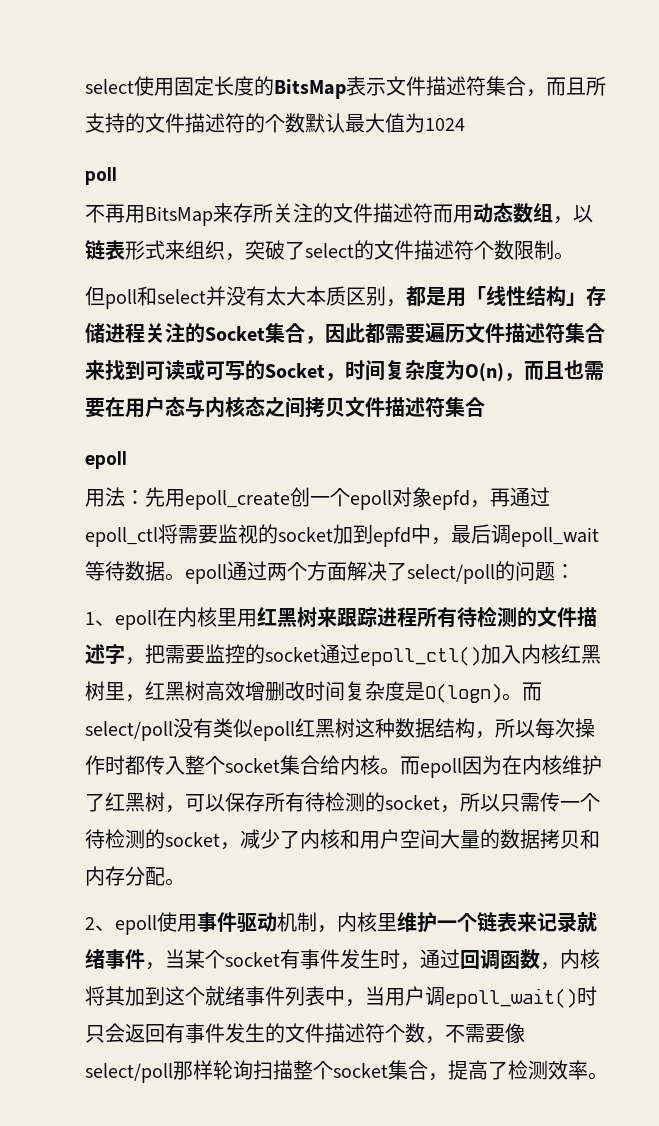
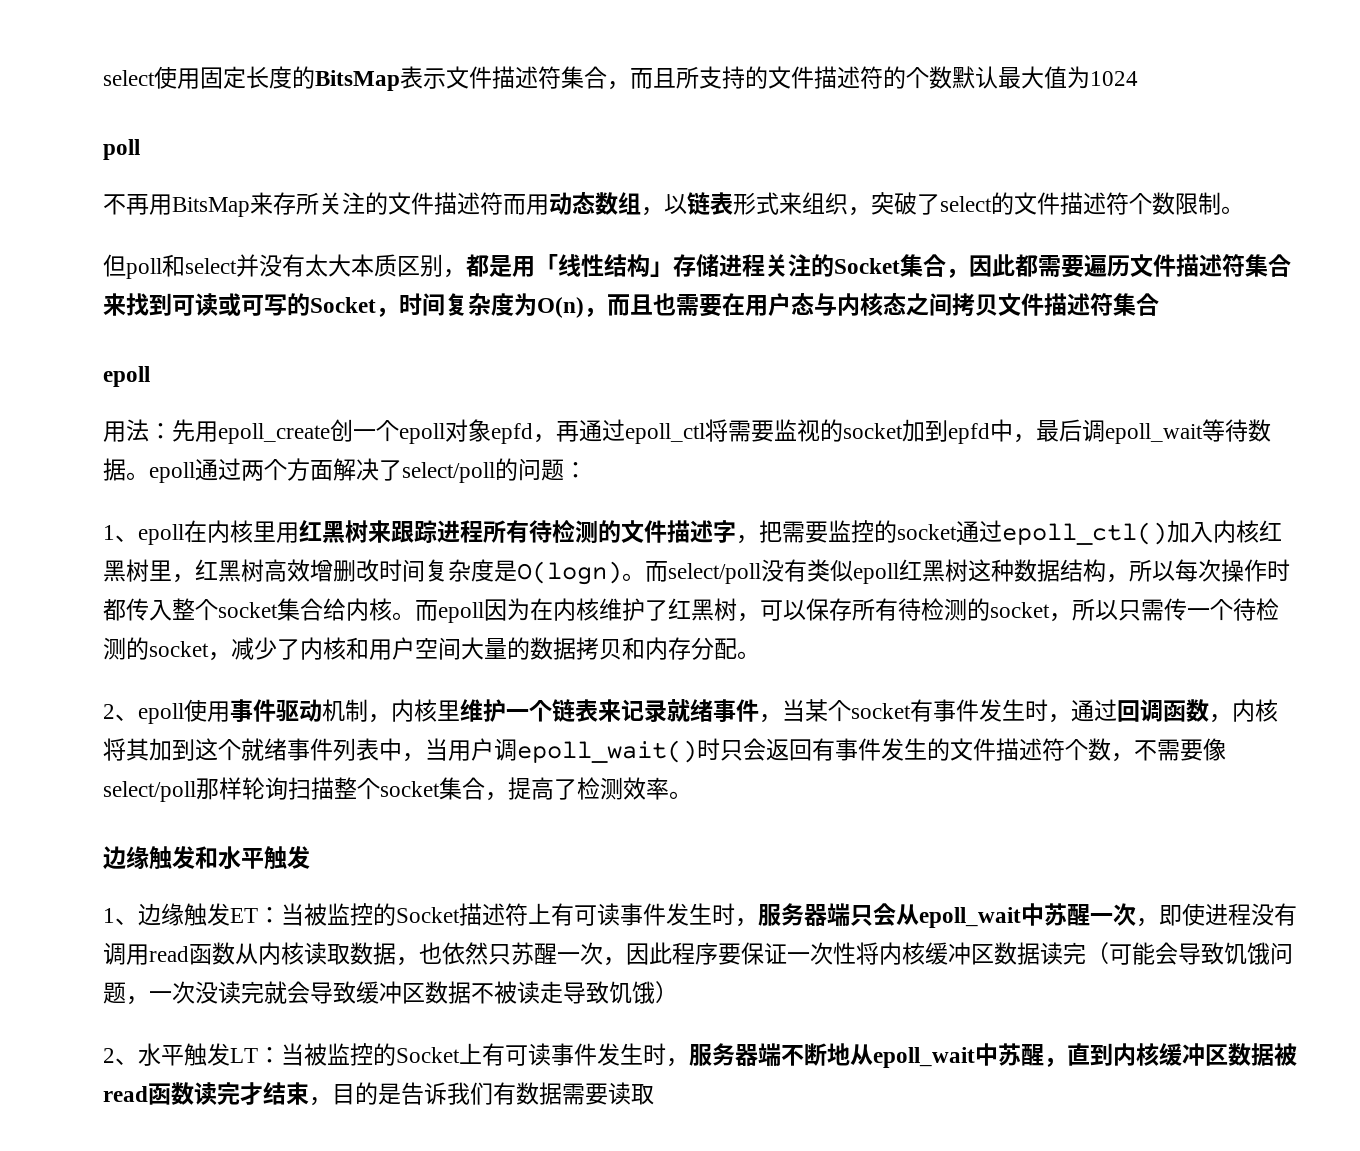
(608, 1076) none -> [103,846,310,870] [103,903,1297,928] [103,942,1293,966] [103,981,678,1005] [103,1043,1297,1068] [103,1082,654,1106] // 边缘触发和水平触发 // 1、边缘触发ET：当被监控的Socket描述符上有可读事件发生时，服务器端只会从epoll_wait中苏醒一次，即使进程没有调用read函数从内核读取数据，也依然只苏醒一次，因此程序要保证一次性将内核缓冲区数据读完（可能会导致饥饿问题，一次没读完就会导致缓冲区数据不被读走导致饥饿） // 2、水平触发LT：当被监控的Socket上有可读事件发生时，服务器端不断地从epoll_wait中苏醒，直到内核缓冲区数据被read函数读完才结束，目的是告诉我们有数据需要读取

